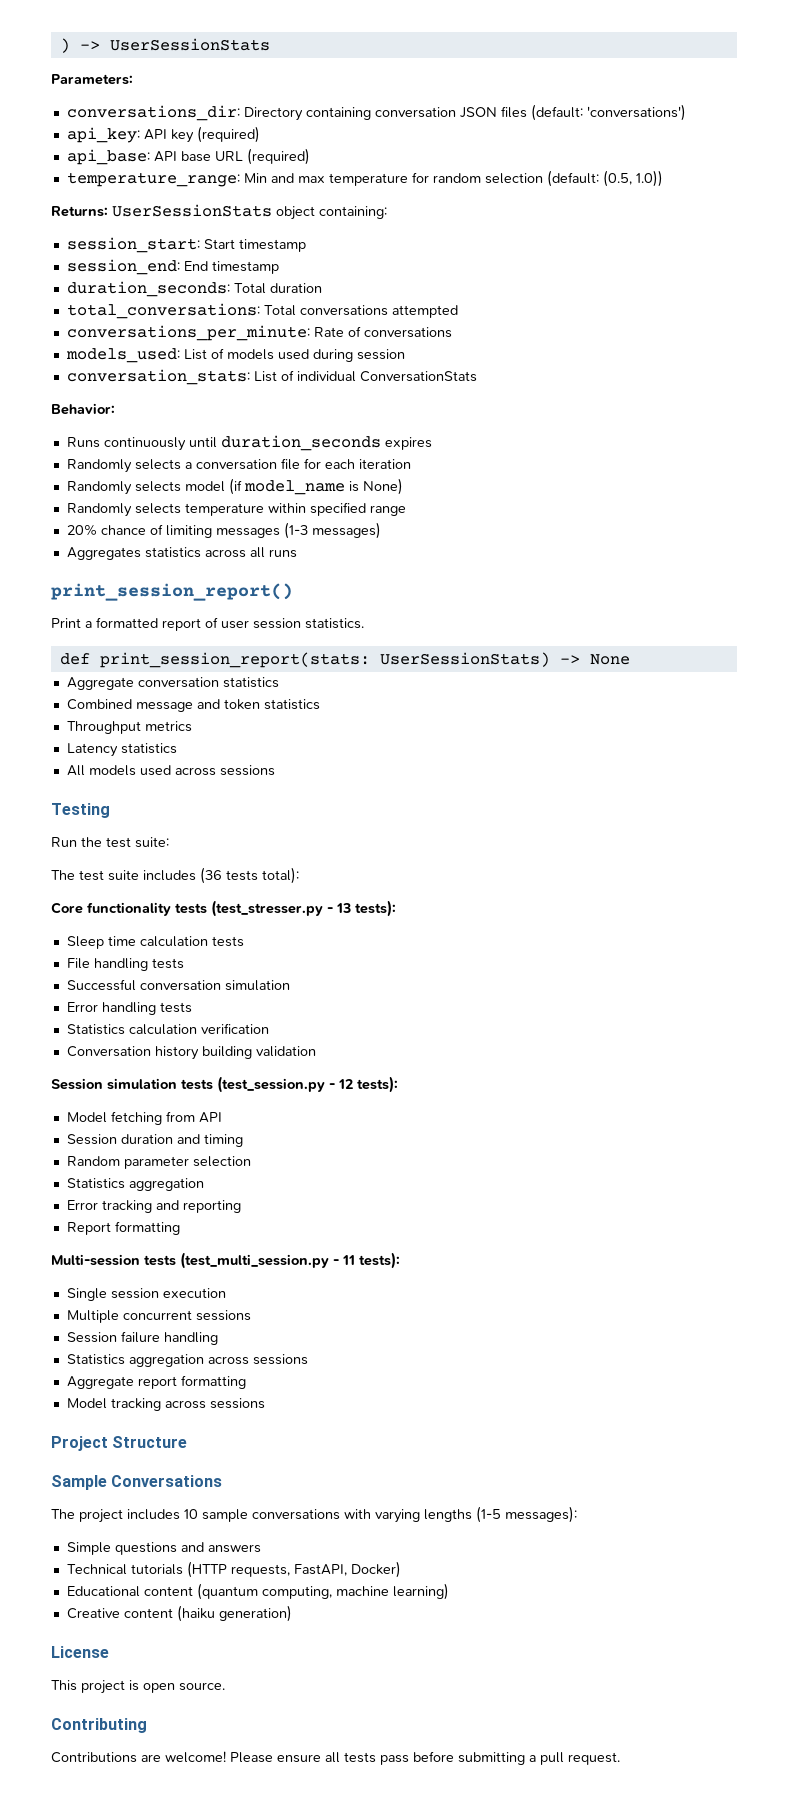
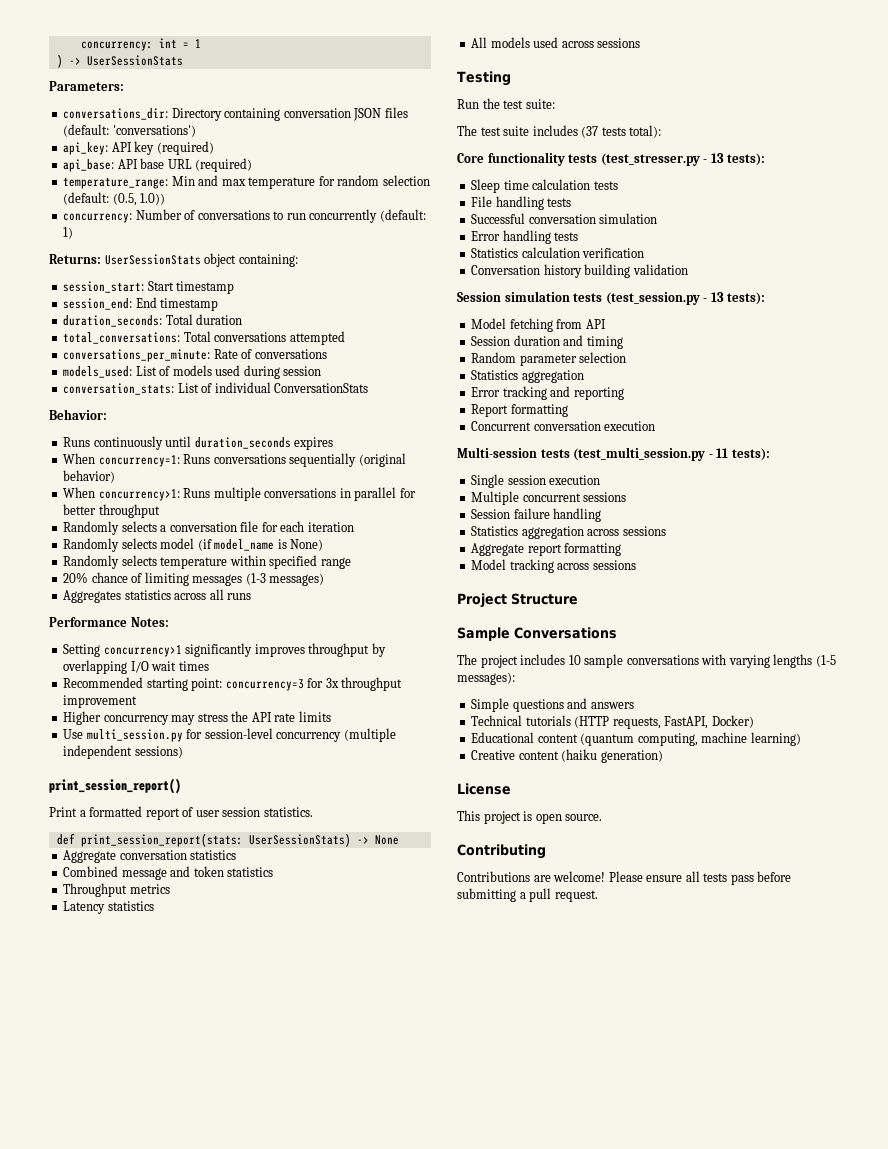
(59, 45) none -> [80,38,201,51] concurrency: int = 1 //
(663, 178) none -> [63,209,426,223] [63,227,74,239] // concurrency: Number of conversations to run concurrently (default: 1)
(432, 443) none -> [63,453,406,467] [63,470,116,483] [63,487,416,501] [63,504,160,518] // When concurrency=1: Runs conversations sequentially (original behavior) // When concurrency>1: Runs multiple conversations in parallel for better throughput
(297, 553) none -> [49,617,169,627] [63,643,386,657] [63,660,209,674] [63,677,403,691] [63,695,138,708] [63,711,331,725] [63,728,396,742] [63,745,183,759] // Performance Notes: // Setting concurrency>1 significantly improves throughput by overlapping I/O wait times // Recommended starting point: concurrency=3 for 3x throughput improvement // Higher concurrency may stress the API rate limits // Use multi_session.py for session-level concurrency (multiple independent sessions)
[200,867,222,884] (36 -> [581,126,599,138] (37
[338,1079,353,1089] 12 -> [710,292,724,302] 13
(180, 1228) none -> [471,421,656,431] // Concurrent conversation execution

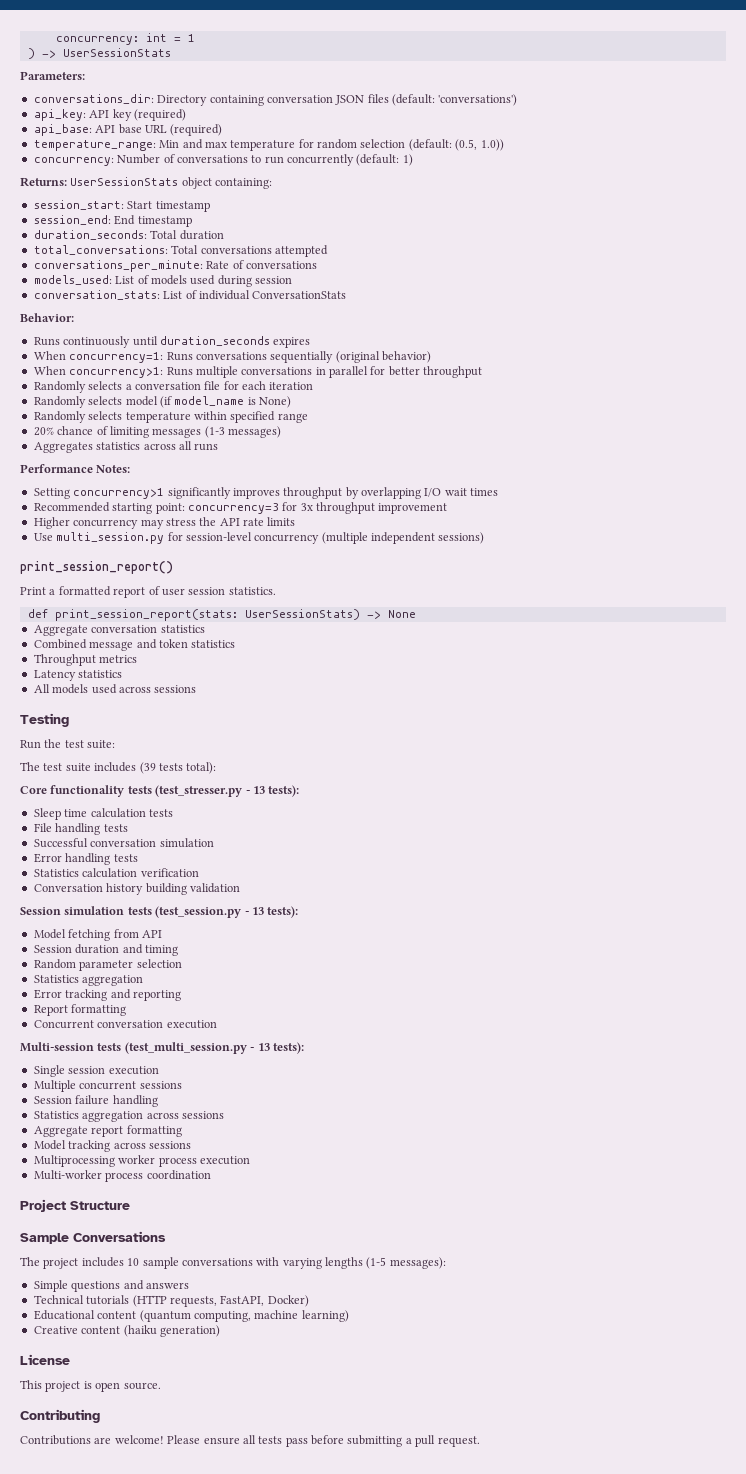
[581,126,599,138] (37 -> [139,762,156,774] (39
[716,448,729,458] 11 -> [257,1043,270,1051] 13
(636, 565) none -> [33,1155,250,1167] [33,1170,211,1182] // Multiprocessing worker process execution // Multi-worker process coordination

